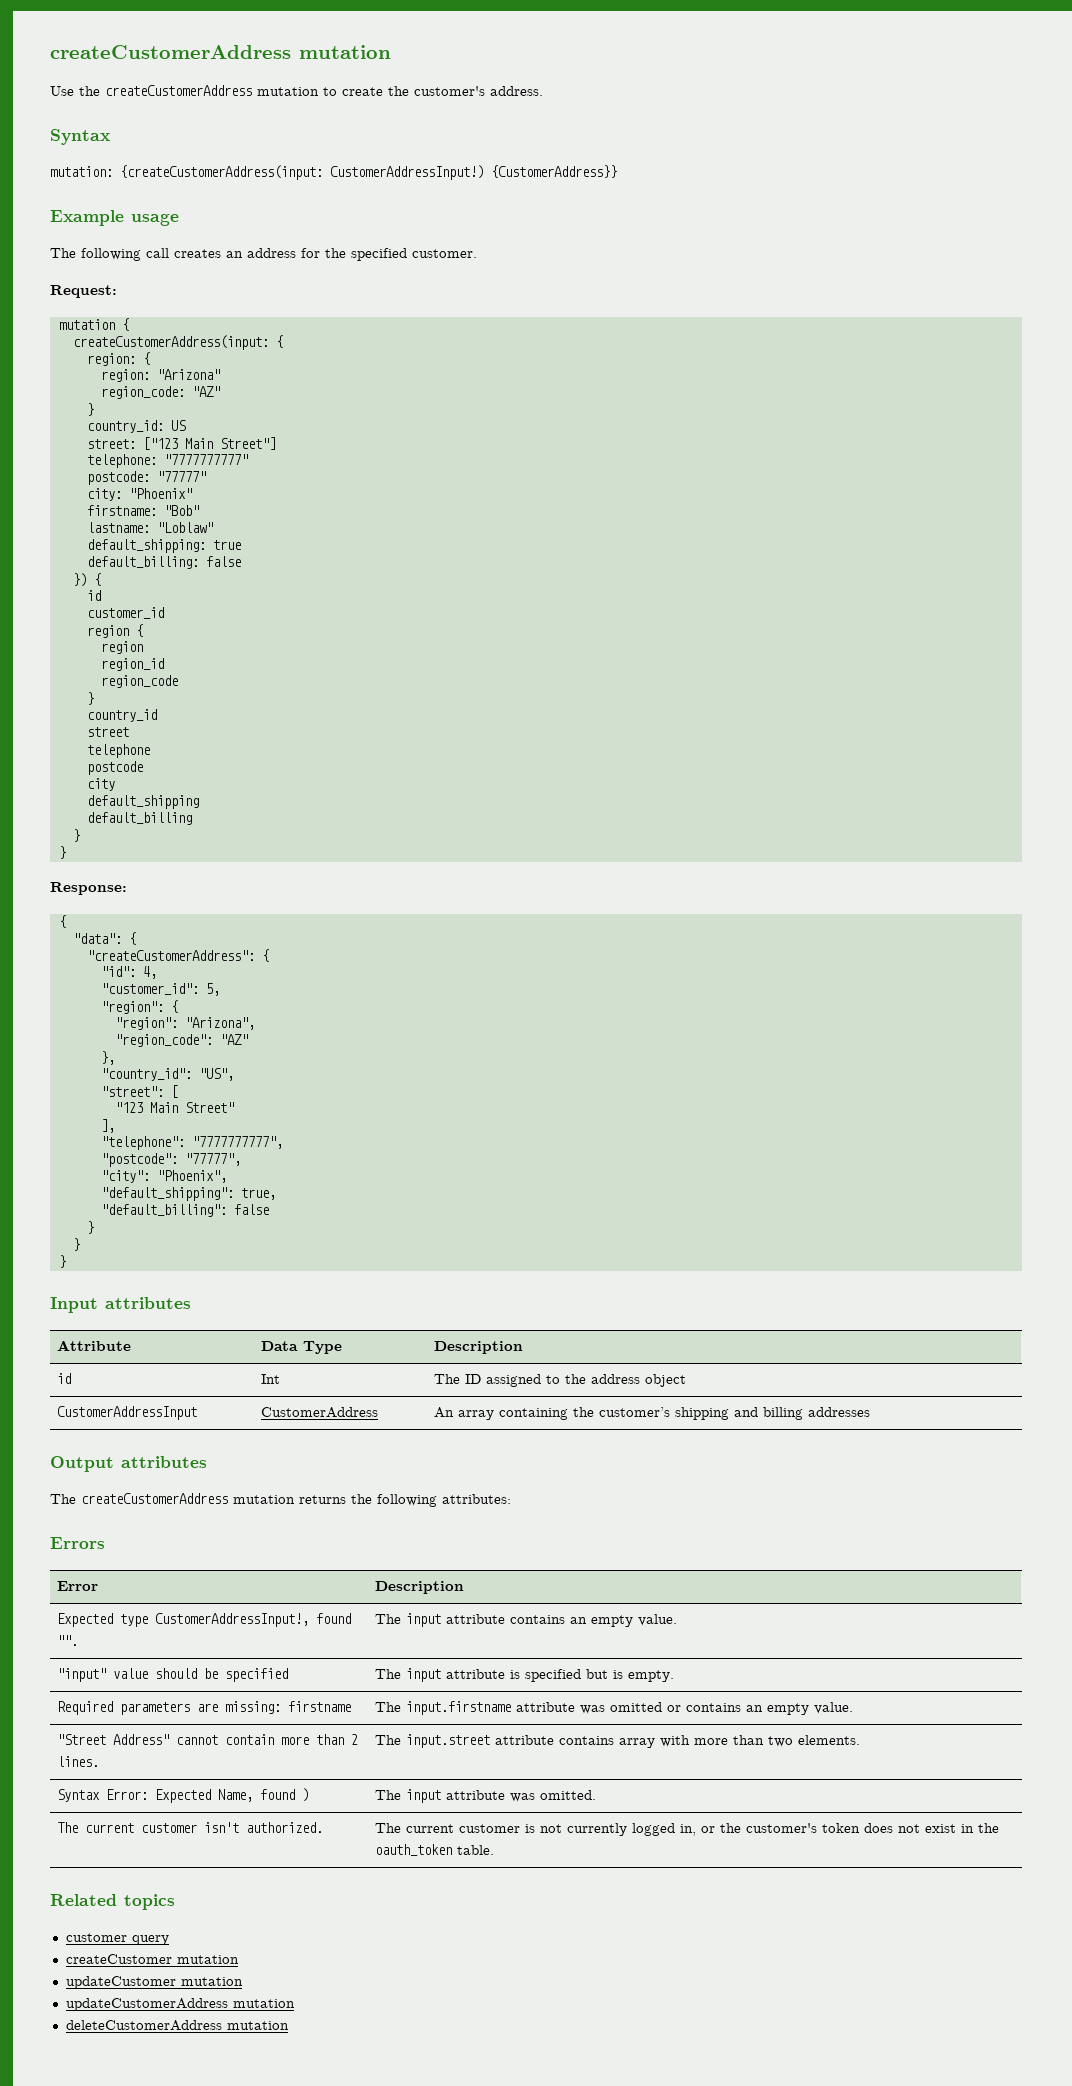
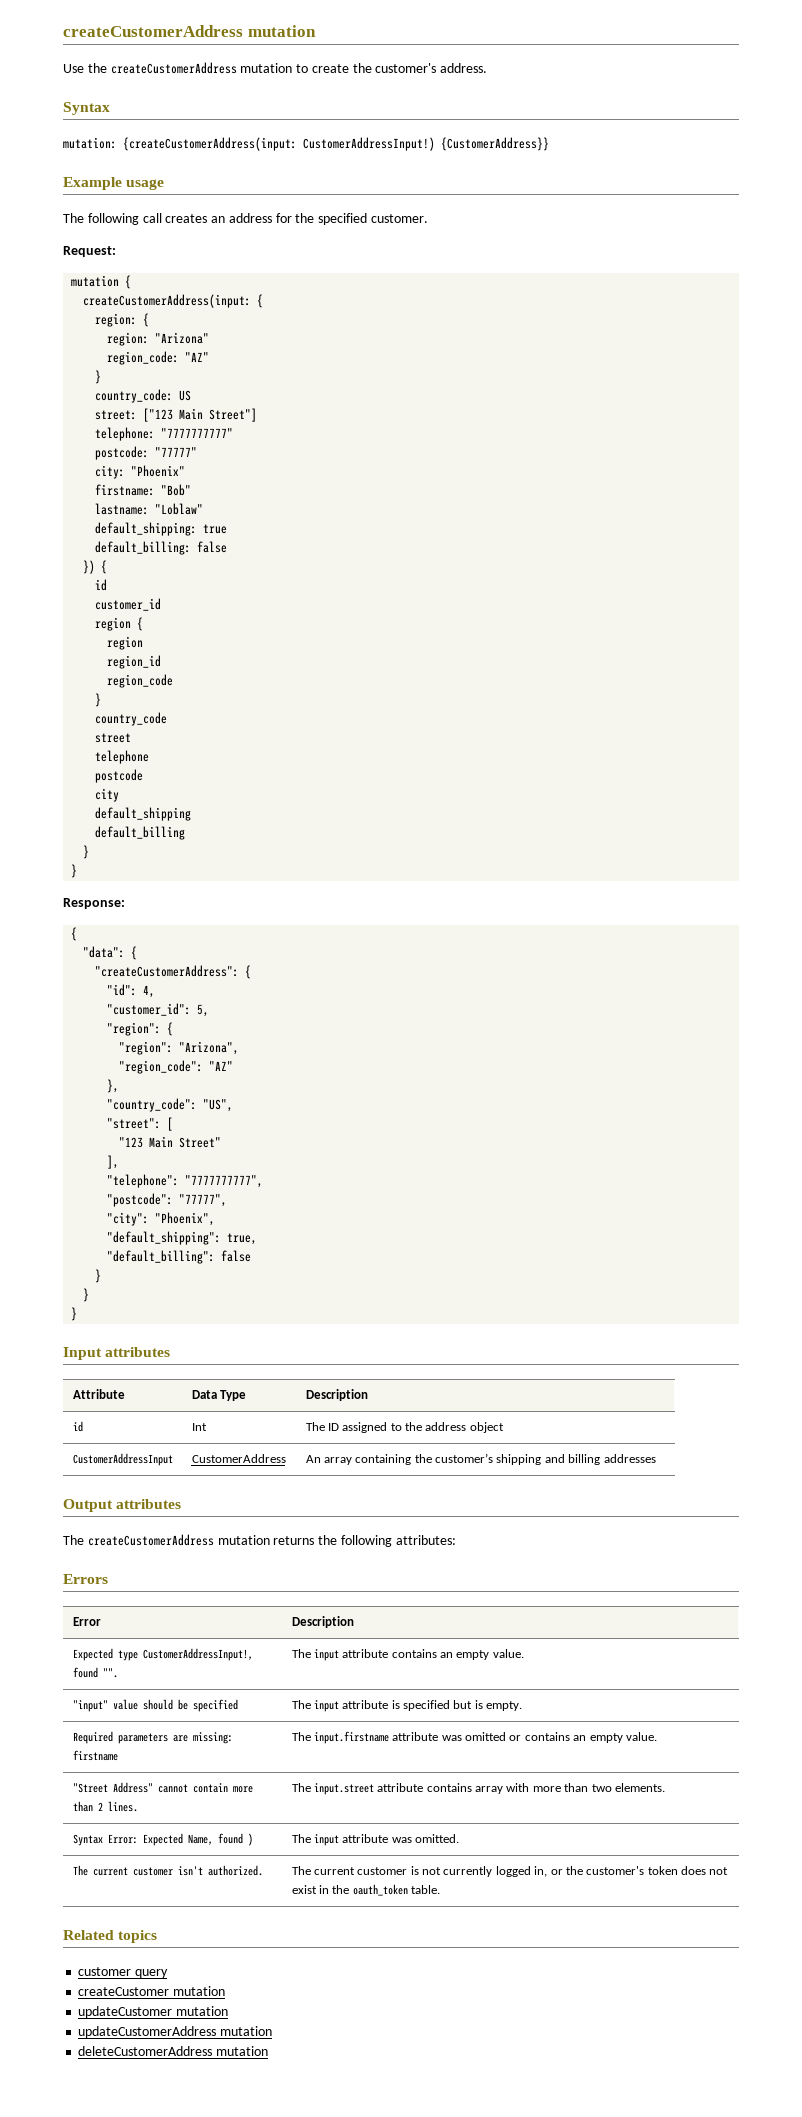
[86,420,164,433] country_id: -> [95,389,174,403] country_code:
[86,709,157,722] country_id -> [95,712,168,726] country_code
[100,1068,192,1081] "country_id": -> [107,1098,198,1112] "country_code":

